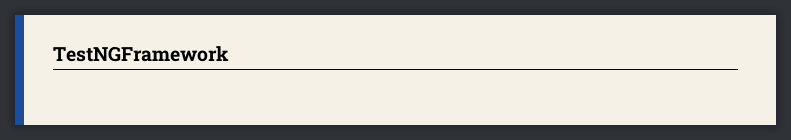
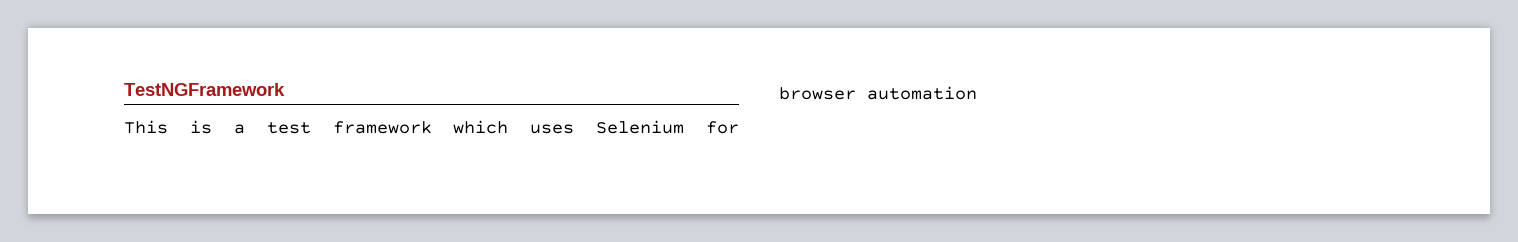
(229, 54) none -> [124,120,739,134] [779,86,977,100] // This is a test framework which uses Selenium for browser automation

